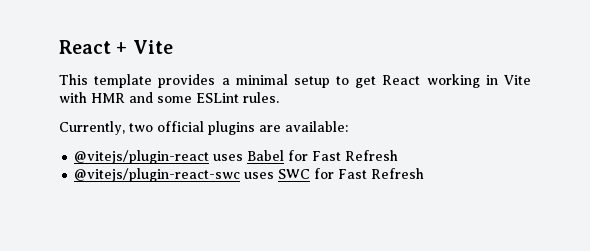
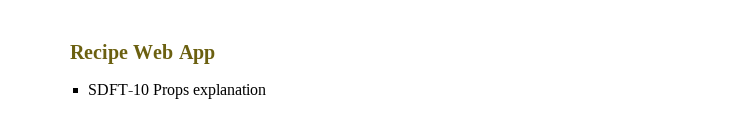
[59,40,173,54] [59,74,531,88] [59,92,279,103] [59,121,348,135] [74,150,399,164] [74,168,425,182] React + Vite // This template provides a minimal setup to get React working in Vite with HMR and some ESLint rules. // Currently, two official plugins are available: // @vitejs/plugin-react uses Babel for Fast Refresh // @vitejs/plugin-react-swc uses SWC for Fast Refresh -> [70,44,215,64] [87,84,267,99] Recipe Web App // SDFT-10 Props explanation

